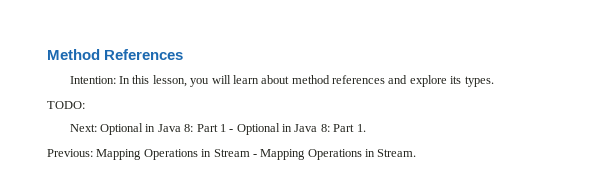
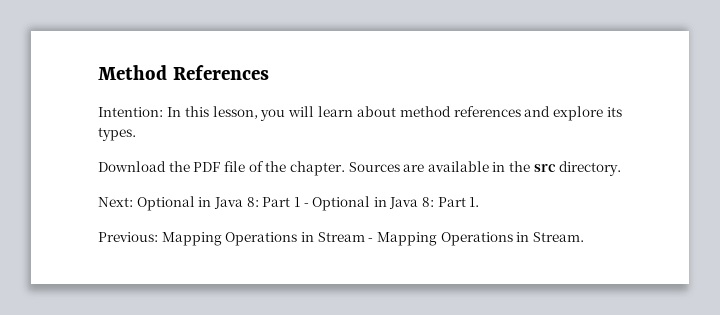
[47,101,85,109] TODO: -> [98,161,622,176] Download the PDF file of the chapter. Sources are available in the src directory.

